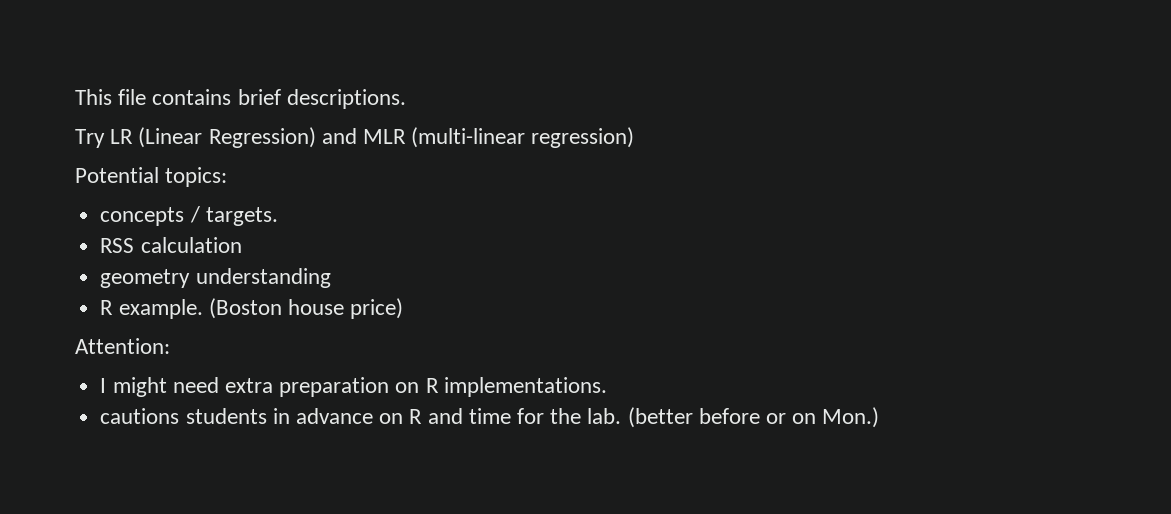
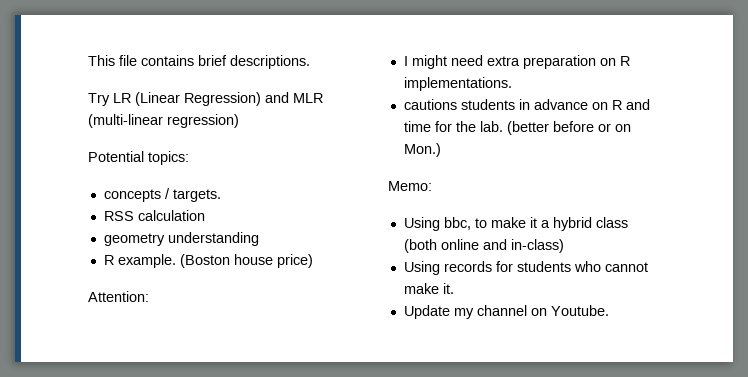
(880, 417) none -> [388,181,432,191] [403,217,628,231] [403,239,564,253] [403,261,648,275] [403,283,454,294] [403,305,609,319] // Memo: // Using bbc, to make it a hybrid class (both online and in-class) // Using records for students who cannot make it. // Update my channel on Youtube.

